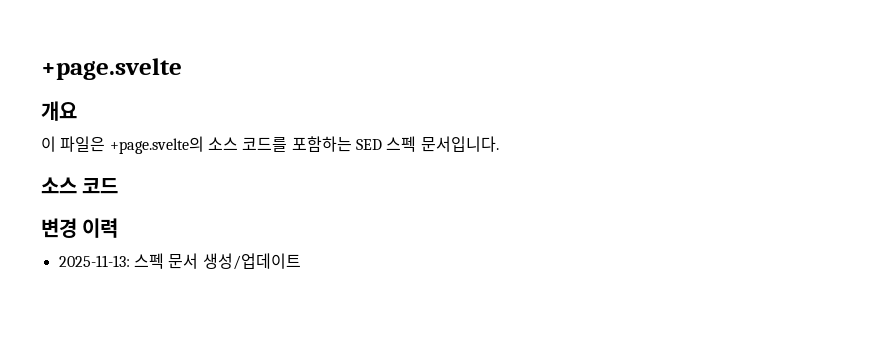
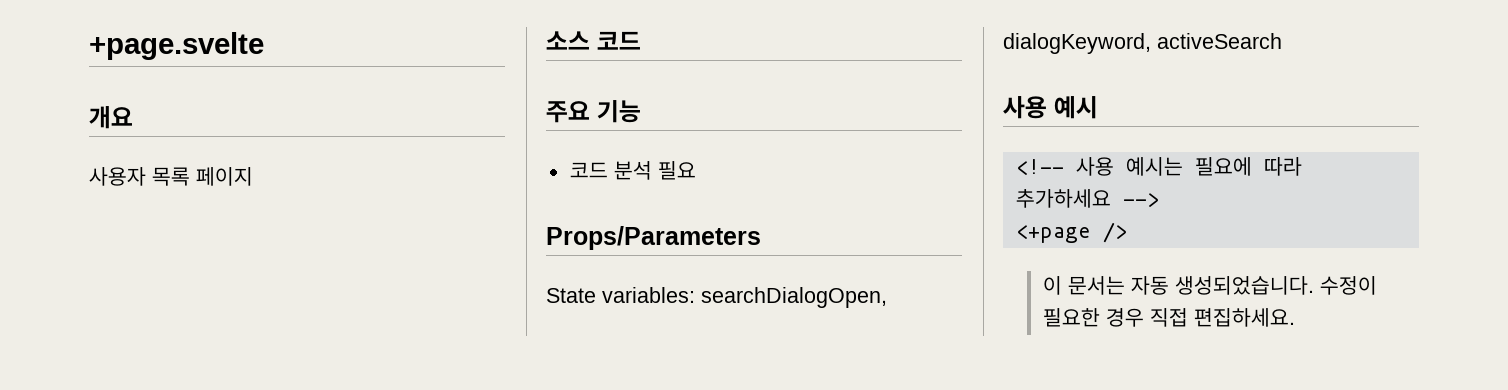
[41,136,499,154] [41,177,119,194] [41,218,119,238] [58,253,301,270] 이 파일은 +page.svelte의 소스 코드를 포함하는 SED 스펙 문서입니다. // 소스 코드 // 변경 이력 // 2025-11-13: 스펙 문서 생성/업데이트 -> [89,167,253,186] [546,31,641,50] [546,100,641,123] [569,161,696,180] [546,226,761,250] [546,287,887,308] [1003,33,1282,54] [1003,96,1098,119] [1015,157,1302,176] [1015,189,1159,208] [1015,222,1127,243] [1042,276,1377,295] [1042,308,1295,327] 사용자 목록 페이지 // 소스 코드 // 주요 기능 // 코드 분석 필요 // Props/Parameters // State variables: searchDialogOpen, dialogKeyword, activeSearch // 사용 예시 // <!-- 사용 예시는 필요에 따라 추가하세요 --> // <+page /> // 이 문서는 자동 생성되었습니다. 수정이 필요한 경우 직접 편집하세요.

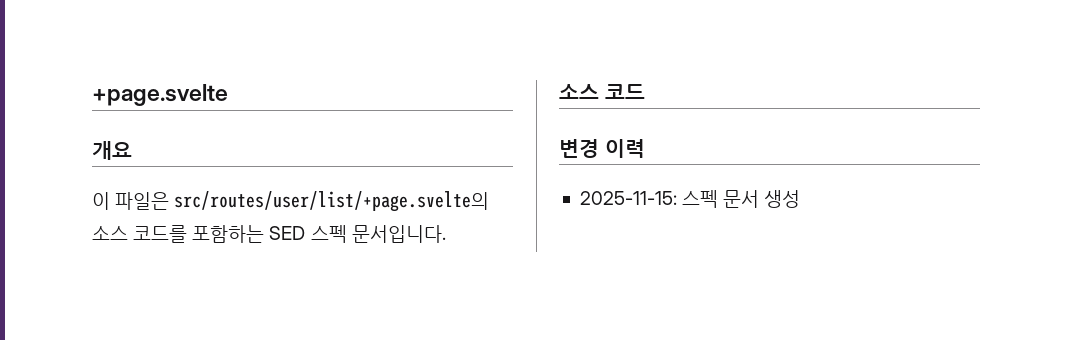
[89,167,253,186] [546,31,641,50] [546,100,641,123] [569,161,696,180] [546,226,761,250] [546,287,887,308] [1003,33,1282,54] [1003,96,1098,119] [1015,157,1302,176] [1015,189,1159,208] [1015,222,1127,243] [1042,276,1377,295] [1042,308,1295,327] 사용자 목록 페이지 // 소스 코드 // 주요 기능 // 코드 분석 필요 // Props/Parameters // State variables: searchDialogOpen, dialogKeyword, activeSearch // 사용 예시 // <!-- 사용 예시는 필요에 따라 추가하세요 --> // <+page /> // 이 문서는 자동 생성되었습니다. 수정이 필요한 경우 직접 편집하세요. -> [92,191,490,212] [92,225,446,243] [559,83,645,99] [559,139,645,158] [579,190,801,208] 이 파일은 src/routes/user/list/+page.svelte의 소스 코드를 포함하는 SED 스펙 문서입니다. // 소스 코드 // 변경 이력 // 2025-11-15: 스펙 문서 생성

